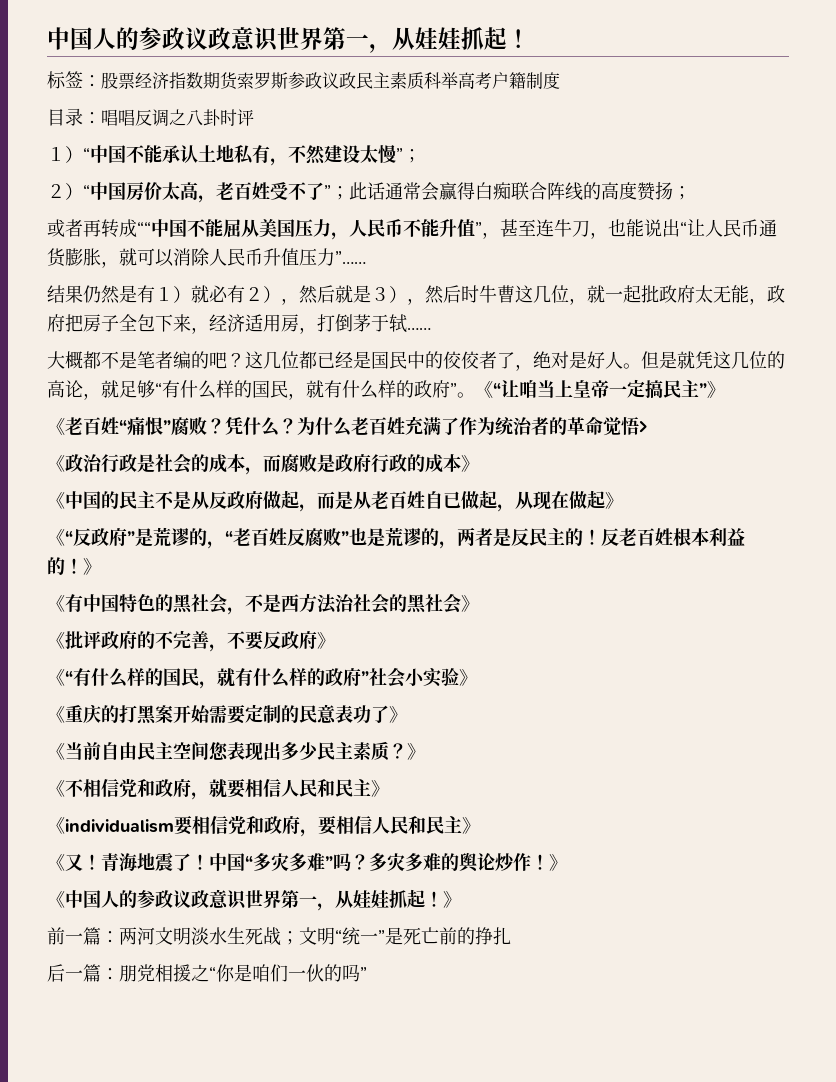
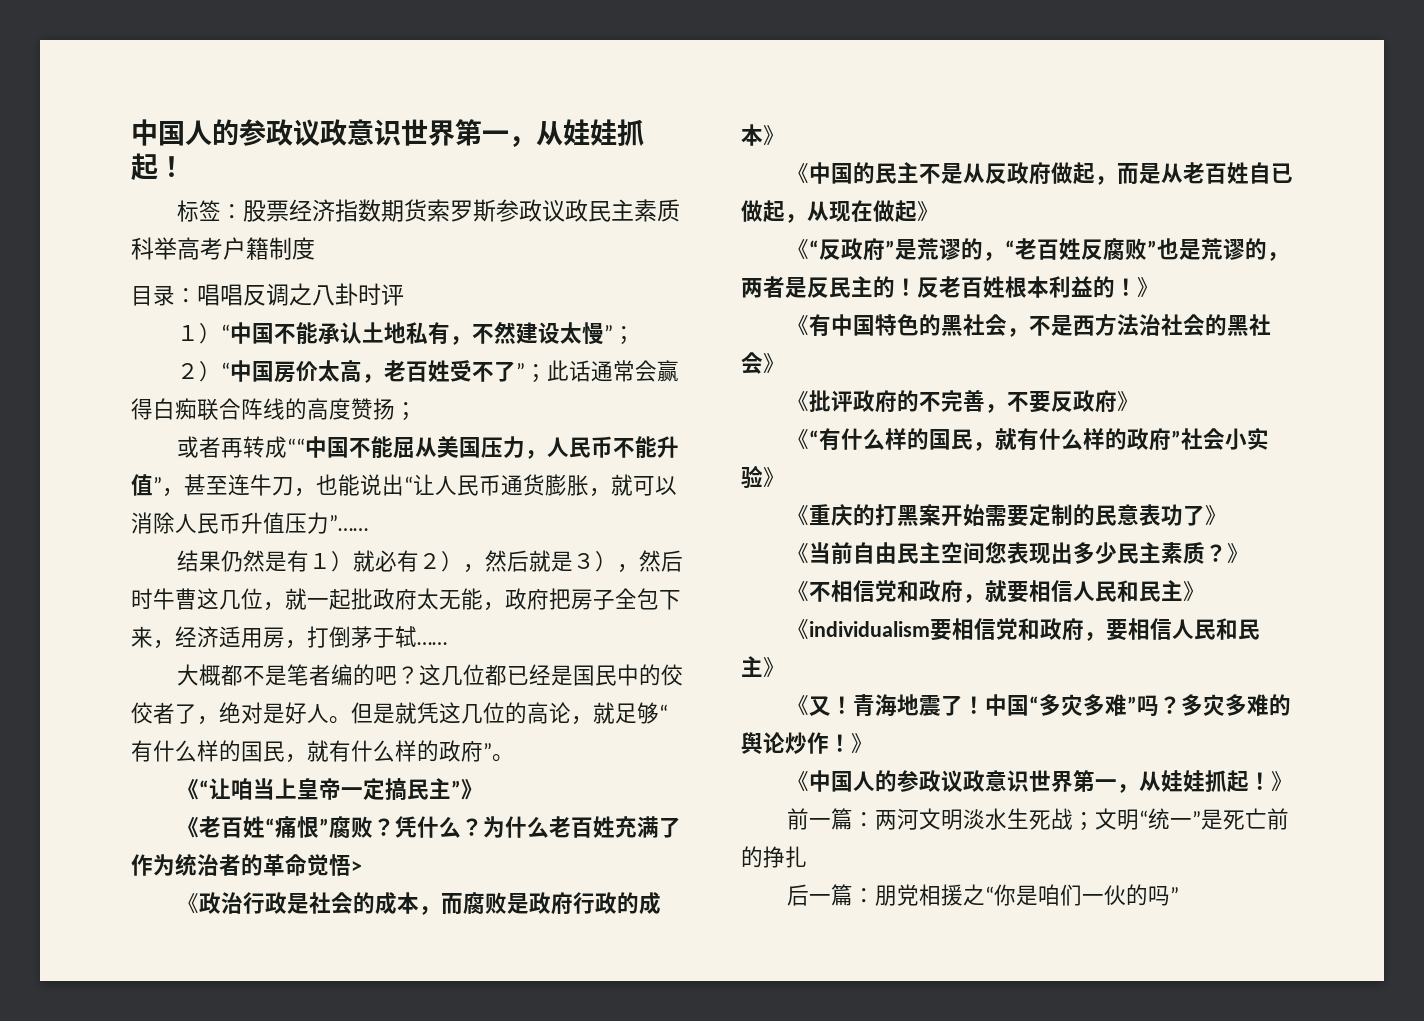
(475, 395) none -> (514, 758) //

